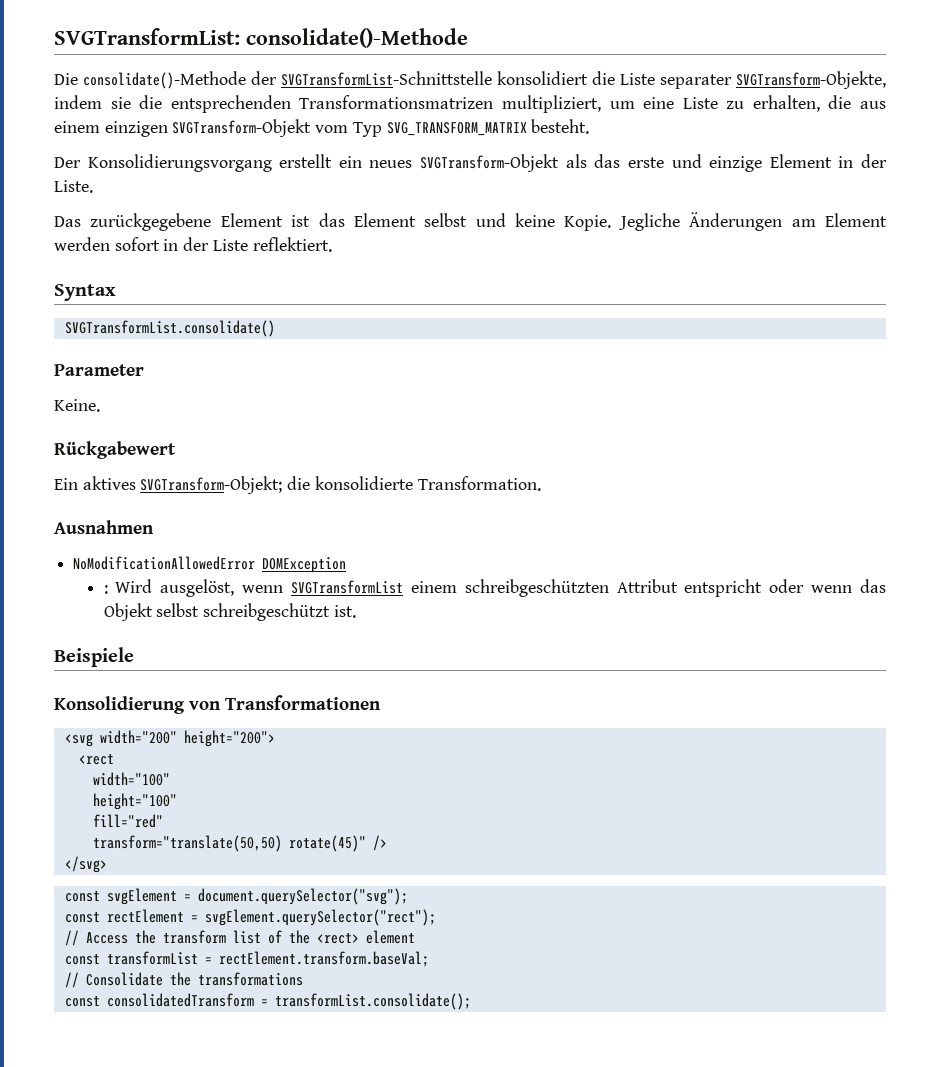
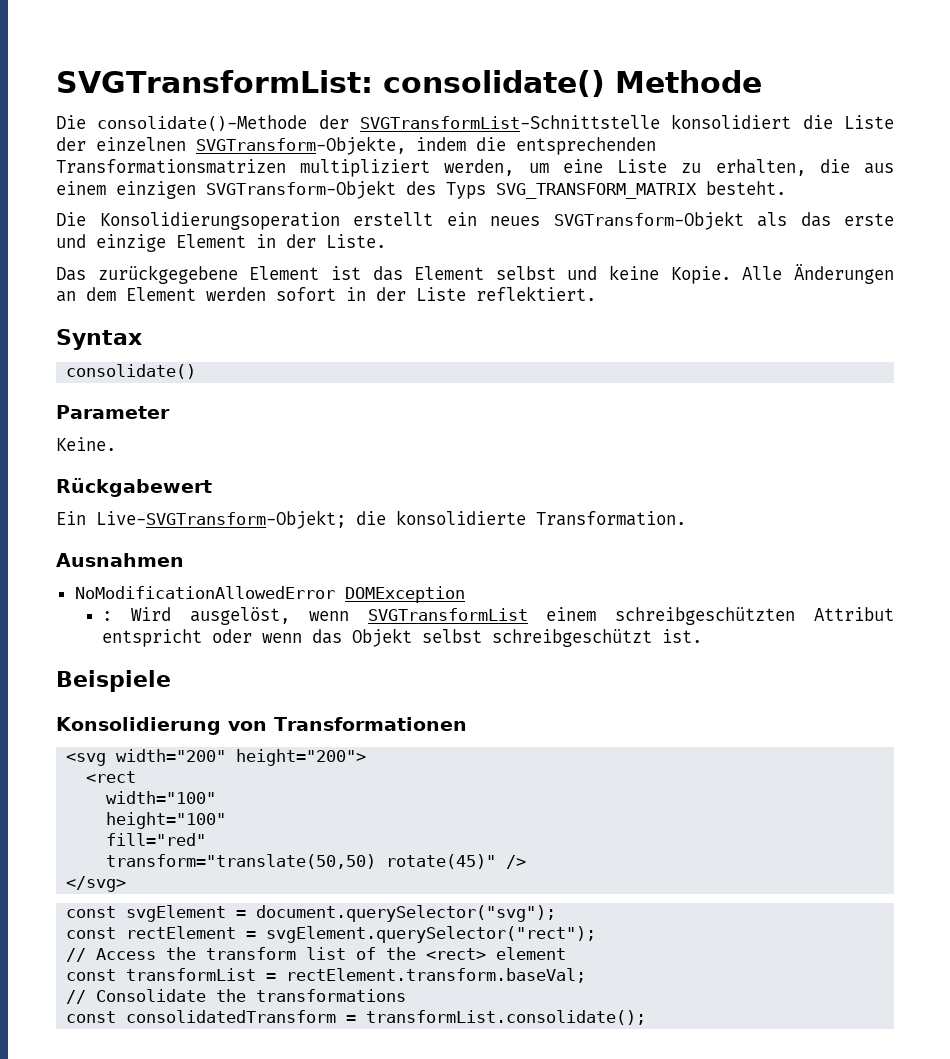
[246,28,468,48] consolidate()-Methode -> [382,70,762,97] consolidate() Methode
[660,74,732,89] separater -> [56,137,186,151] der einzelnen
[110,97,131,109] sie -> (466, 144) none
[501,95,601,113] multipliziert, -> [300,159,515,177] multipliziert werden,
[315,122,382,137] vom Typ -> [406,181,486,199] des Typs
[54,154,272,172] Der Konsolidierungsvorgang -> [56,212,340,230] Die Konsolidierungsoperation
[618,212,816,231] Jegliche Änderungen am -> [742,264,894,284] [56,287,116,302] Alle Änderungen an dem
[64,320,275,337] SVGTransformList.consolidate() -> [66,364,197,379] consolidate()
[82,476,283,494] aktives SVGTransform-Objekt; -> [96,510,346,529] Live-SVGTransform-Objekt;

